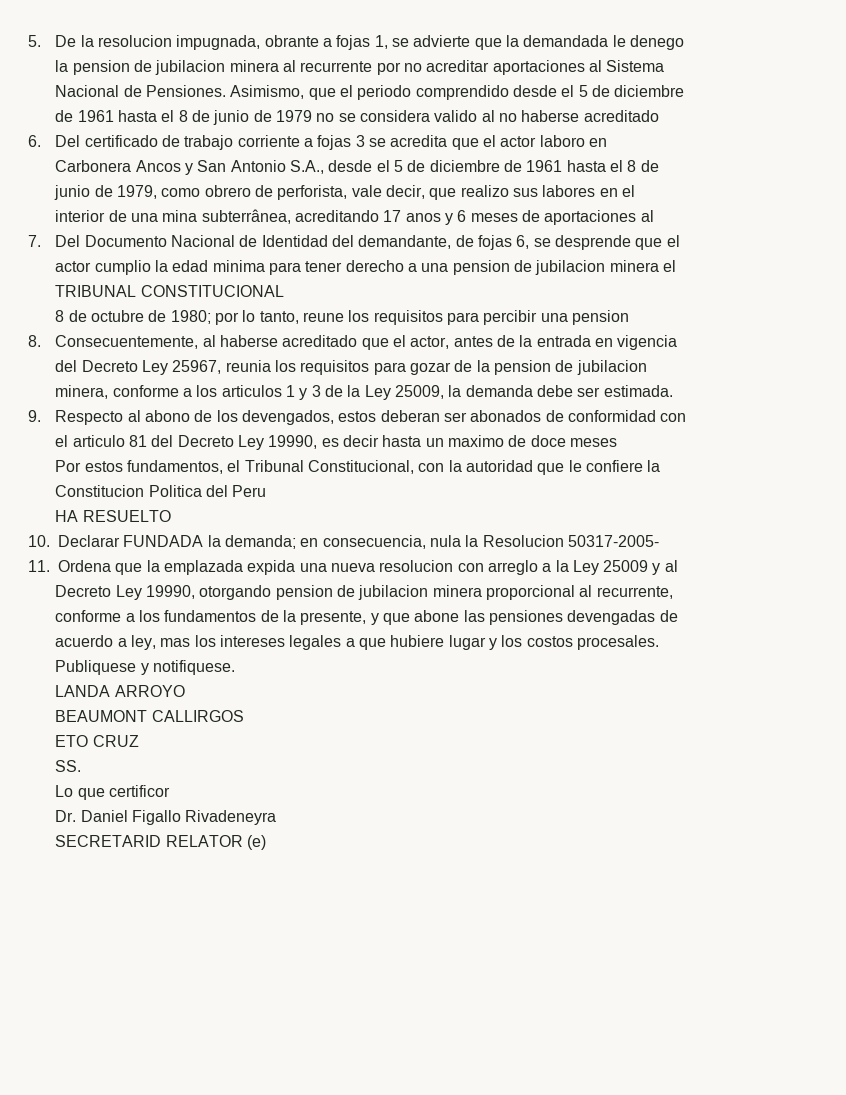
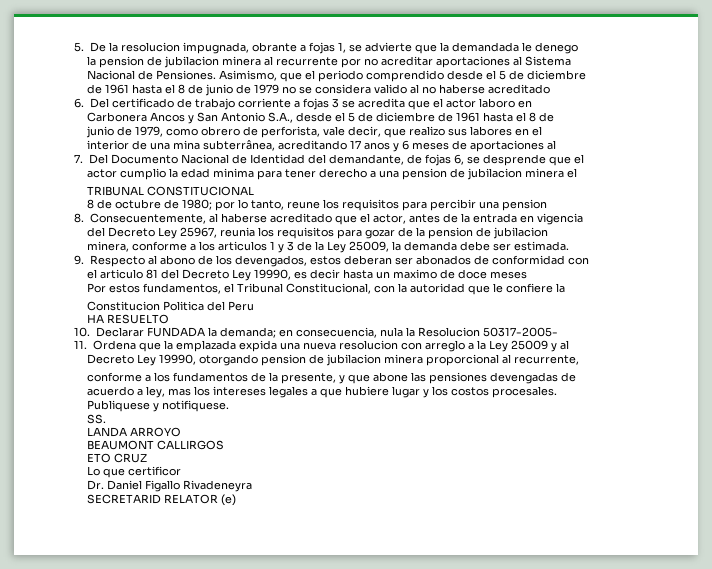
(236, 667) none -> [87,414,107,424] // SS.
[55,760,82,772] // SS. -> (148, 458) none

